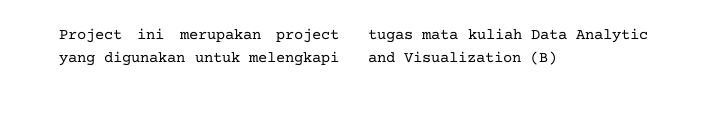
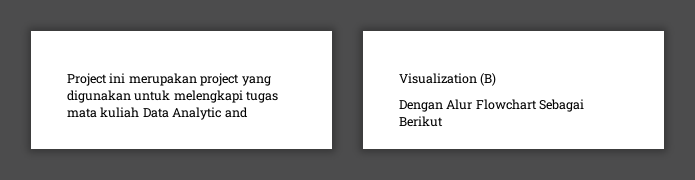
(557, 58) none -> [399,99,585,112] [399,116,443,127] // Dengan Alur Flowchart Sebagai Berikut

